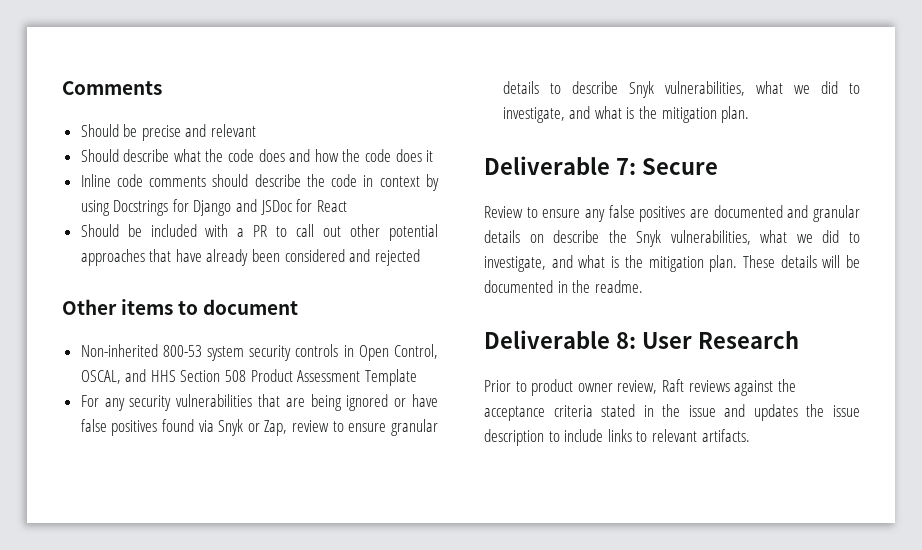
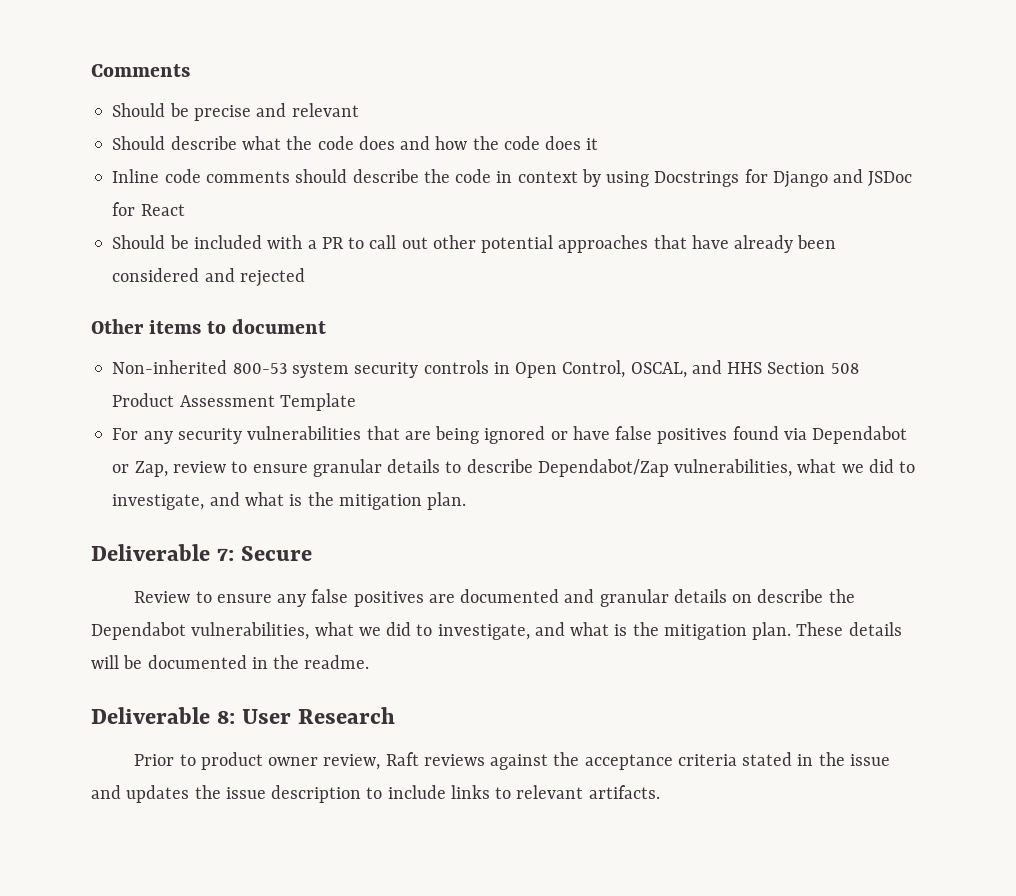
[218,419,244,436] Snyk -> [812,426,908,444] Dependabot
[628,81,654,98] Snyk -> [537,459,669,477] Dependabot/Zap
[636,230,662,247] Snyk -> [91,622,186,640] Dependabot

